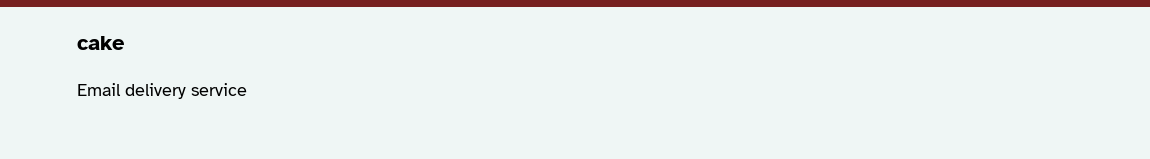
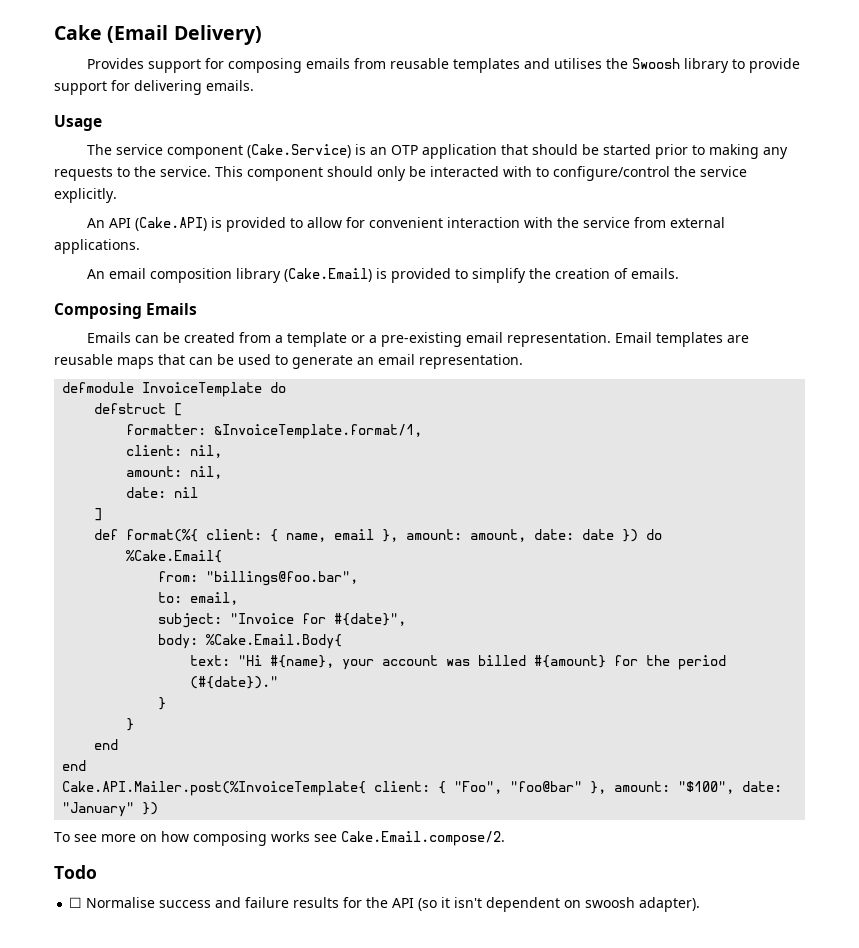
[77,36,125,50] [77,83,247,99] cake // Email delivery service -> [54,25,262,45] [86,58,800,73] [54,80,254,95] [54,115,102,131] [86,144,788,159] [54,166,747,181] [54,188,117,203] [86,217,725,232] [54,239,140,254] [86,268,679,283] [54,303,198,319] [86,332,749,347] [54,354,523,369] [62,382,287,397] [94,403,183,416] [126,424,423,439] [126,445,223,458] [126,466,223,479] [126,487,199,498] [94,508,103,521] [94,529,663,542] [126,550,223,563] [158,571,359,586] [158,592,239,605] [158,613,407,628] [158,634,343,649] [190,655,727,670] [190,676,279,689] [158,697,167,710] [126,718,135,731] [94,739,119,750] [62,760,87,771] [62,781,783,796] [62,802,159,817] [54,831,505,846] [54,865,97,879] [69,897,701,912] Cake (Email Delivery) // Provides support for composing emails from reusable templates and utilises the Swoosh library to provide support for delivering emails. // Usage // The service component (Cake.Service) is an OTP application that should be started prior to making any requests to the service. This component should only be interacted with to configure/control the service explicitly. // An API (Cake.API) is provided to allow for convenient interaction with the service from external applications. // An email composition library (Cake.Email) is provided to simplify the creation of emails. // Composing Emails // Emails can be created from a template or a pre-existing email representation. Email templates are reusable maps that can be used to generate an email representation. // defmodule InvoiceTemplate do // defstruct [ // formatter: &InvoiceTemplate.format/1, // client: nil, // amount: nil, // date: nil // ] // def format(%{ client: { name, email }, amount: amount, date: date }) do // %Cake.Email{ // from: "billings@foo.bar", // to: email, // subject: "Invoice for #{date}", // body: %Cake.Email.Body{ // text: "Hi #{name}, your account was billed #{amount} for the period (#{date})." // } // } // end // end // Cake.API.Mailer.post(%InvoiceTemplate{ client: { "Foo", "foo@bar" }, amount: "$100", date: "January" }) // To see more on how composing works see Cake.Email.compose/2. // Todo // ☐ Normalise success and failure results for the API (so it isn't dependent on swoosh adapter).

